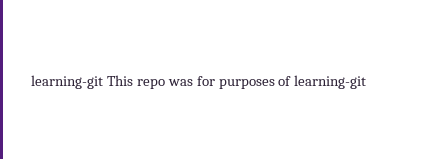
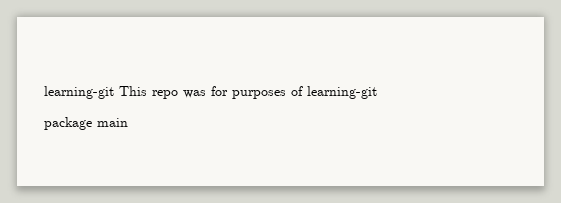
(367, 82) none -> [44,117,128,130] // package main

